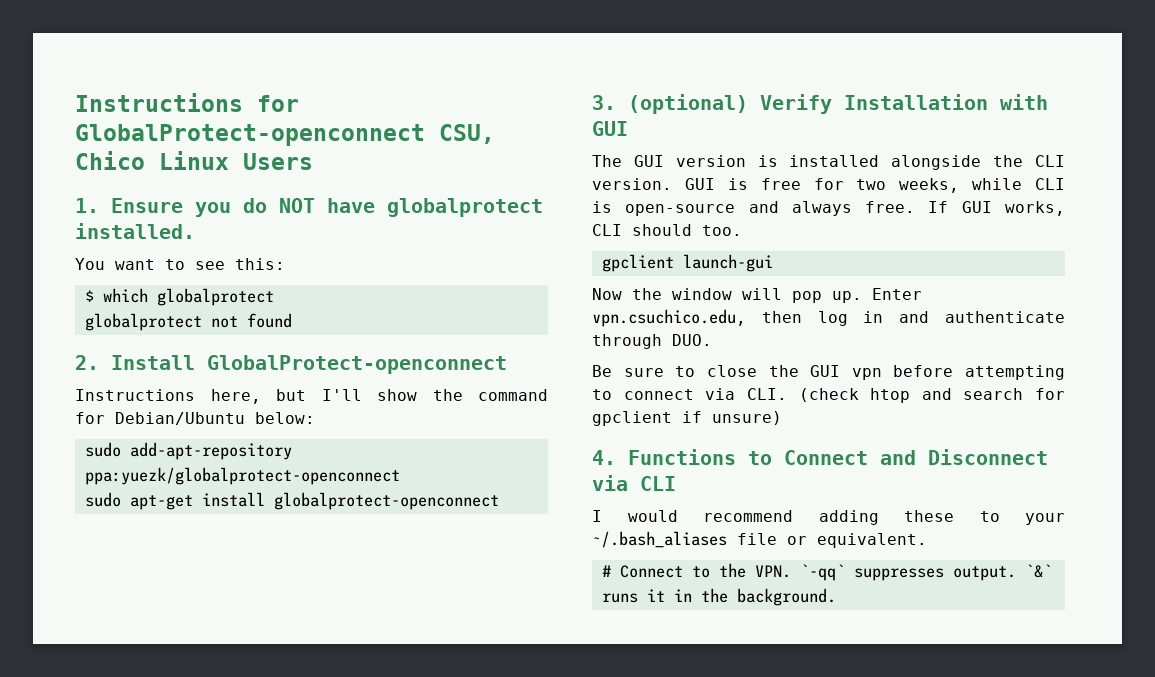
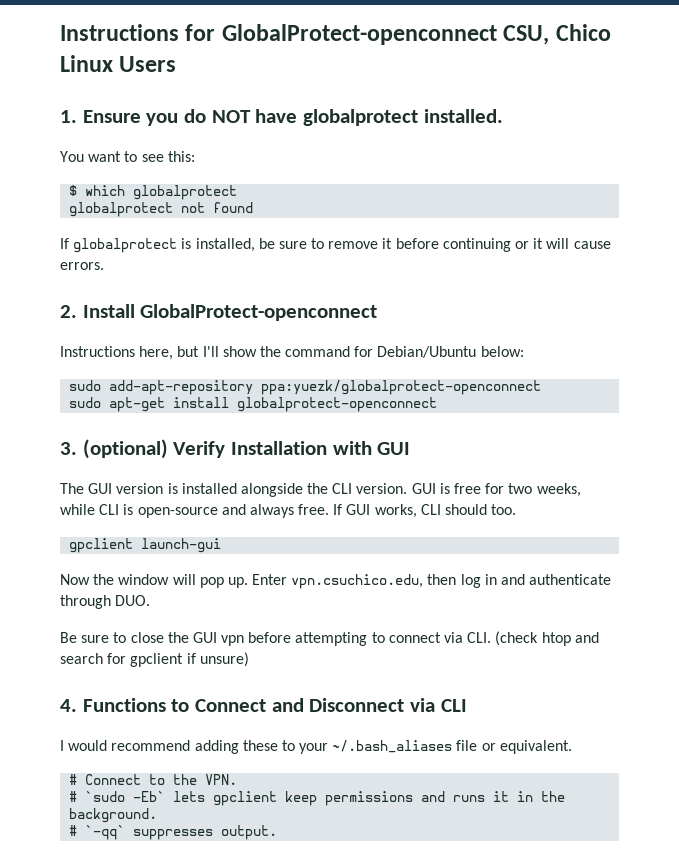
(292, 320) none -> [60,238,611,253] [60,262,104,270] // If globalprotect is installed, be sure to remove it before continuing or it will cause errors.
[799,564,1052,581] `-qq` suppresses output. `&` -> [69,791,446,806] // # `sudo -Eb` lets gpclient keep permissions and
(836, 597) none -> [69,825,278,840] // # `-qq` suppresses output.

